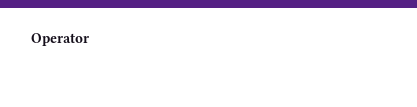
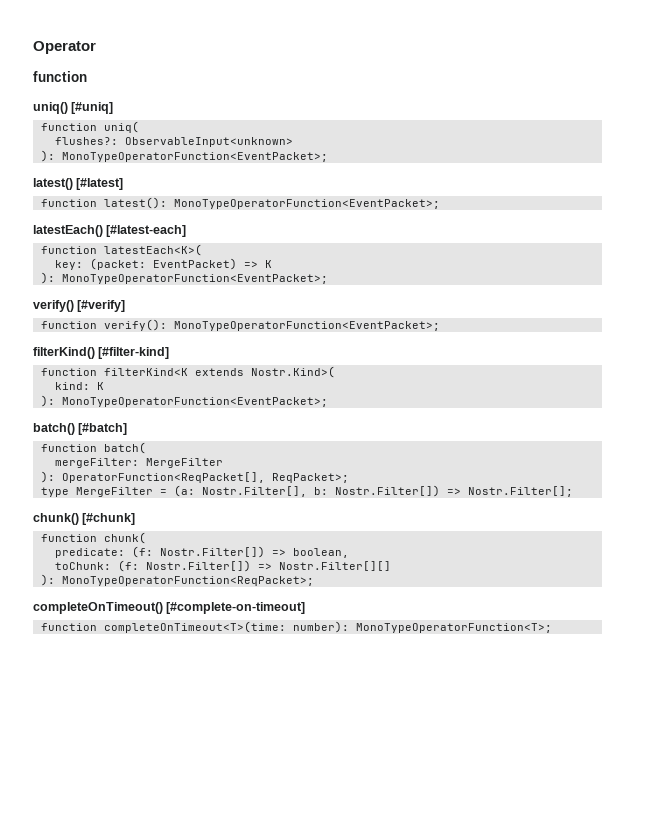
(90, 39) none -> [33,71,87,82] [33,102,114,114] [40,121,139,133] [54,137,293,147] [40,150,328,162] [33,178,124,190] [40,197,440,209] [33,225,187,237] [40,244,202,256] [54,258,272,270] [40,272,328,284] [33,300,126,312] [40,319,440,331] [33,347,170,359] [40,366,335,378] [54,382,104,390] [40,395,328,407] [33,423,128,435] [40,442,146,454] [54,458,223,468] [40,471,349,483] [40,485,573,497] [33,513,136,525] [40,532,146,544] [54,546,349,558] [54,560,391,572] [40,574,314,586] [33,602,306,614] [40,621,552,633] // function // uniq() [#uniq] // function uniq( // flushes?: ObservableInput<unknown> // ): MonoTypeOperatorFunction<EventPacket>; // latest() [#latest] // function latest(): MonoTypeOperatorFunction<EventPacket>; // latestEach() [#latest-each] // function latestEach<K>( // key: (packet: EventPacket) => K // ): MonoTypeOperatorFunction<EventPacket>; // verify() [#verify] // function verify(): MonoTypeOperatorFunction<EventPacket>; // filterKind() [#filter-kind] // function filterKind<K extends Nostr.Kind>( // kind: K // ): MonoTypeOperatorFunction<EventPacket>; // batch() [#batch] // function batch( // mergeFilter: MergeFilter // ): OperatorFunction<ReqPacket[], ReqPacket>; // type MergeFilter = (a: Nostr.Filter[], b: Nostr.Filter[]) => Nostr.Filter[]; // chunk() [#chunk] // function chunk( // predicate: (f: Nostr.Filter[]) => boolean, // toChunk: (f: Nostr.Filter[]) => Nostr.Filter[][] // ): MonoTypeOperatorFunction<ReqPacket>; // completeOnTimeout() [#complete-on-timeout] // function completeOnTimeout<T>(time: number): MonoTypeOperatorFunction<T>;

